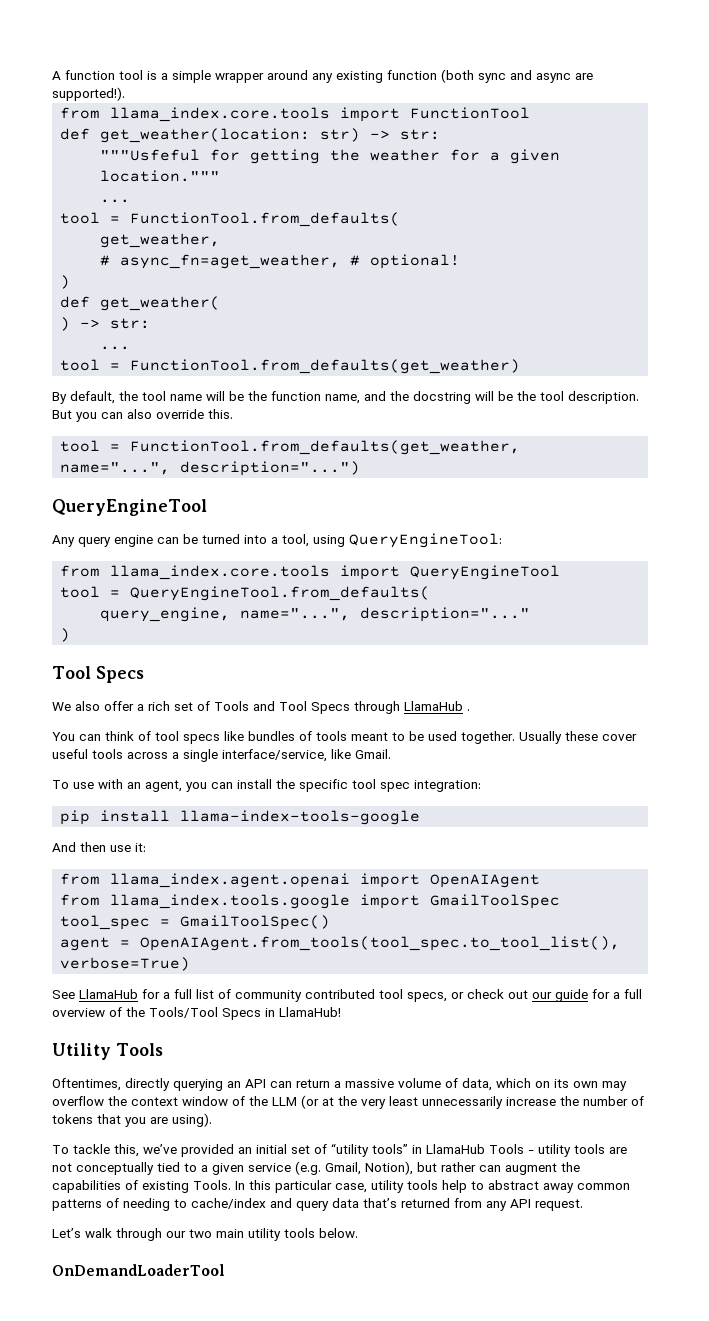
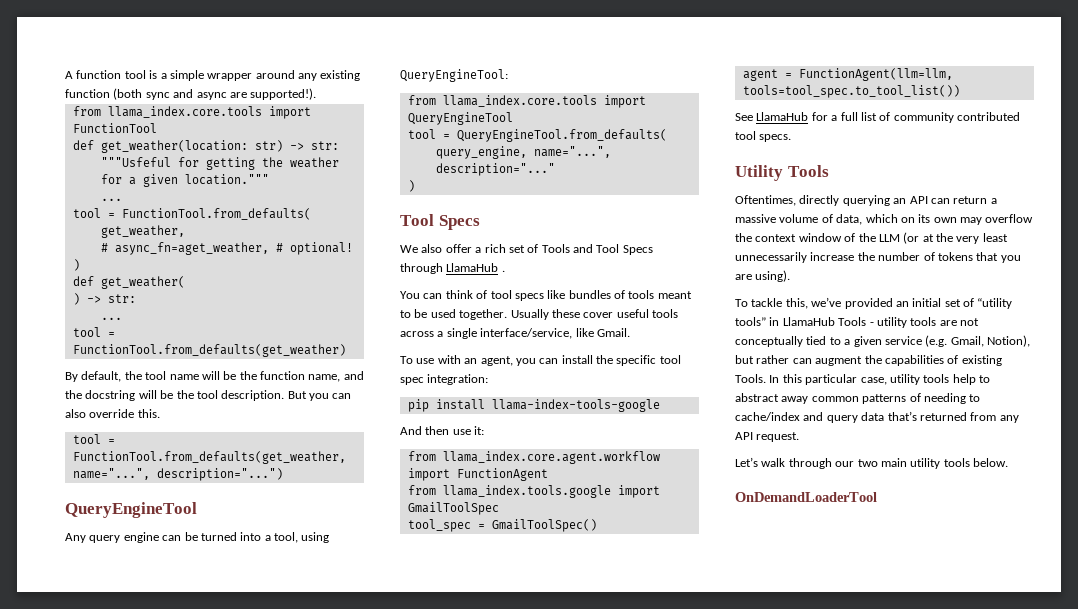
[110,873,541,888] llama_index.agent.openai import OpenAIAgent -> [442,451,660,464] [407,468,548,481] llama_index.core.agent.workflow import FunctionAgent
[140,936,621,951] [60,957,191,971] OpenAIAgent.from_tools(tool_spec.to_tool_list(), verbose=True) -> [798,68,953,81] [742,85,960,98] FunctionAgent(llm=llm, tools=tool_spec.to_tool_list())
[407,989,642,1002] [52,1007,341,1020] specs, or check out our guide for a full overview of the Tools/Tool Specs in LlamaHub! -> [759,134,792,142] specs.

